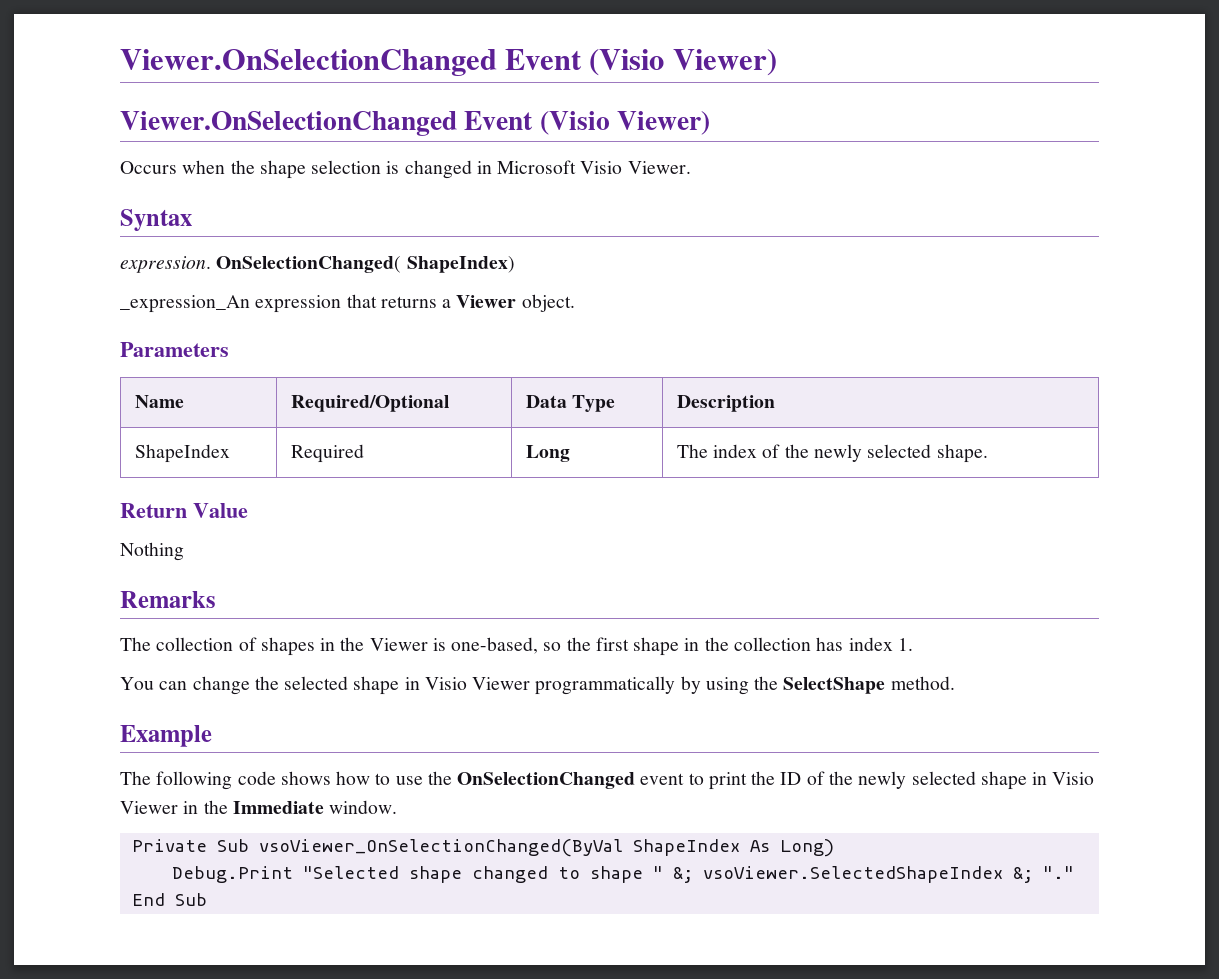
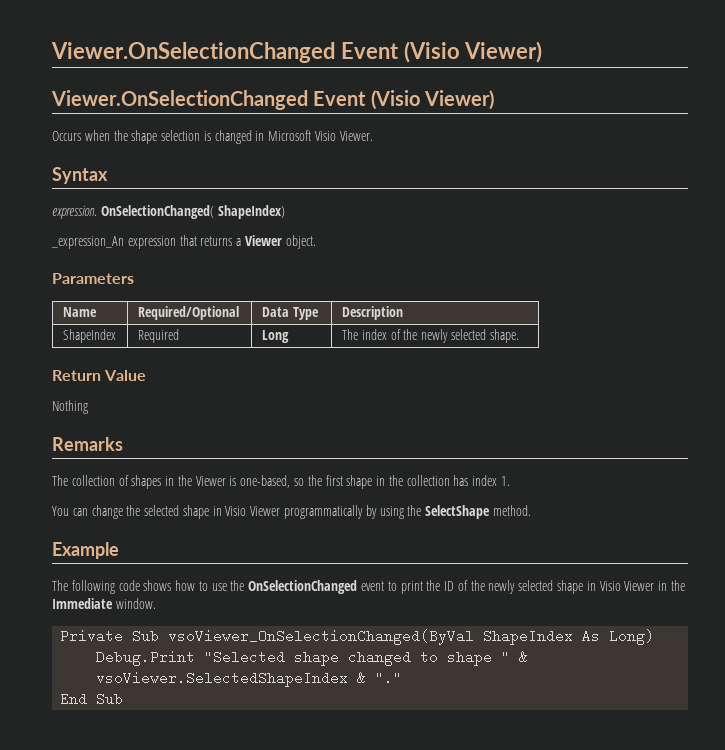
[672,866,1033,883] &; vsoViewer.SelectedShapeIndex &; -> [519,650,529,664] [96,671,367,687] & vsoViewer.SelectedShapeIndex &

